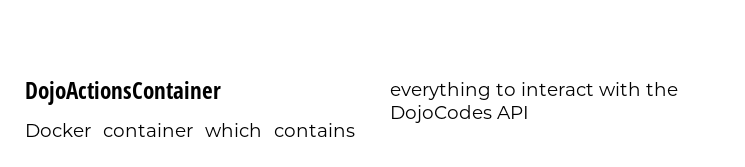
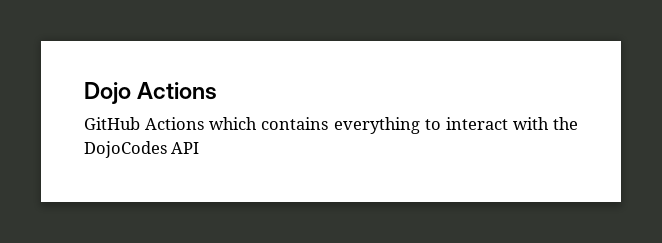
[25,81,221,105] [25,123,193,137] DojoActionsContainer // Docker container -> [84,82,218,104] [84,117,205,130] Dojo Actions // GitHub Actions

